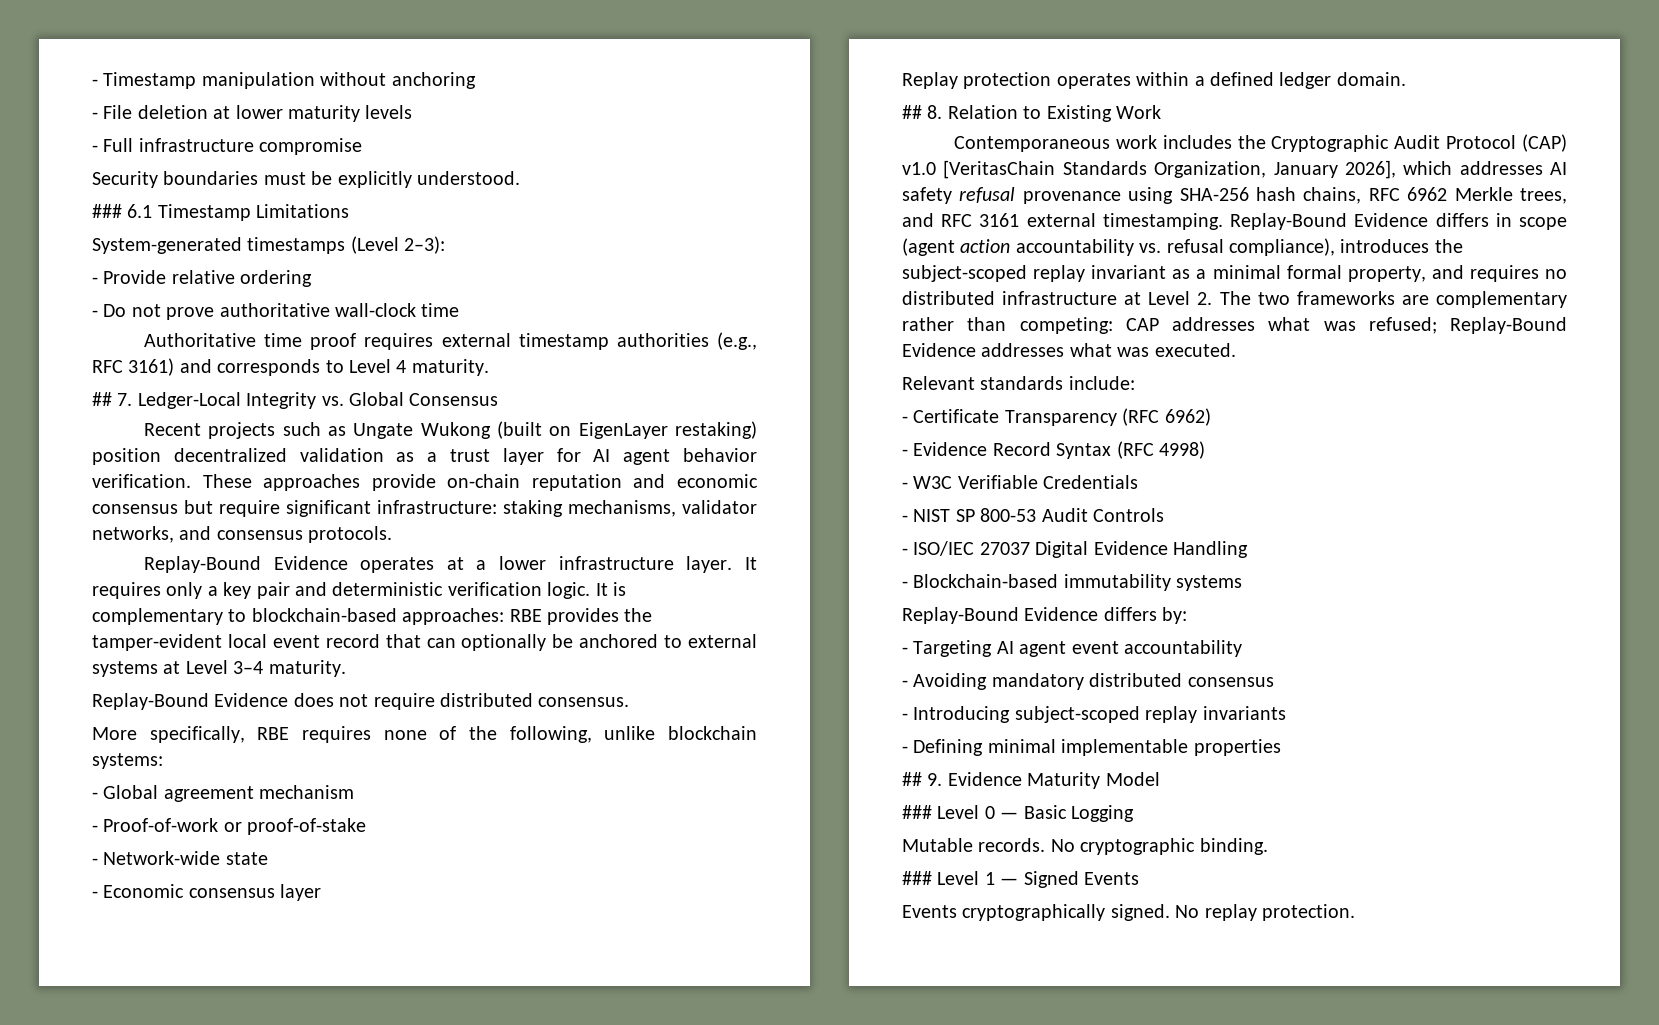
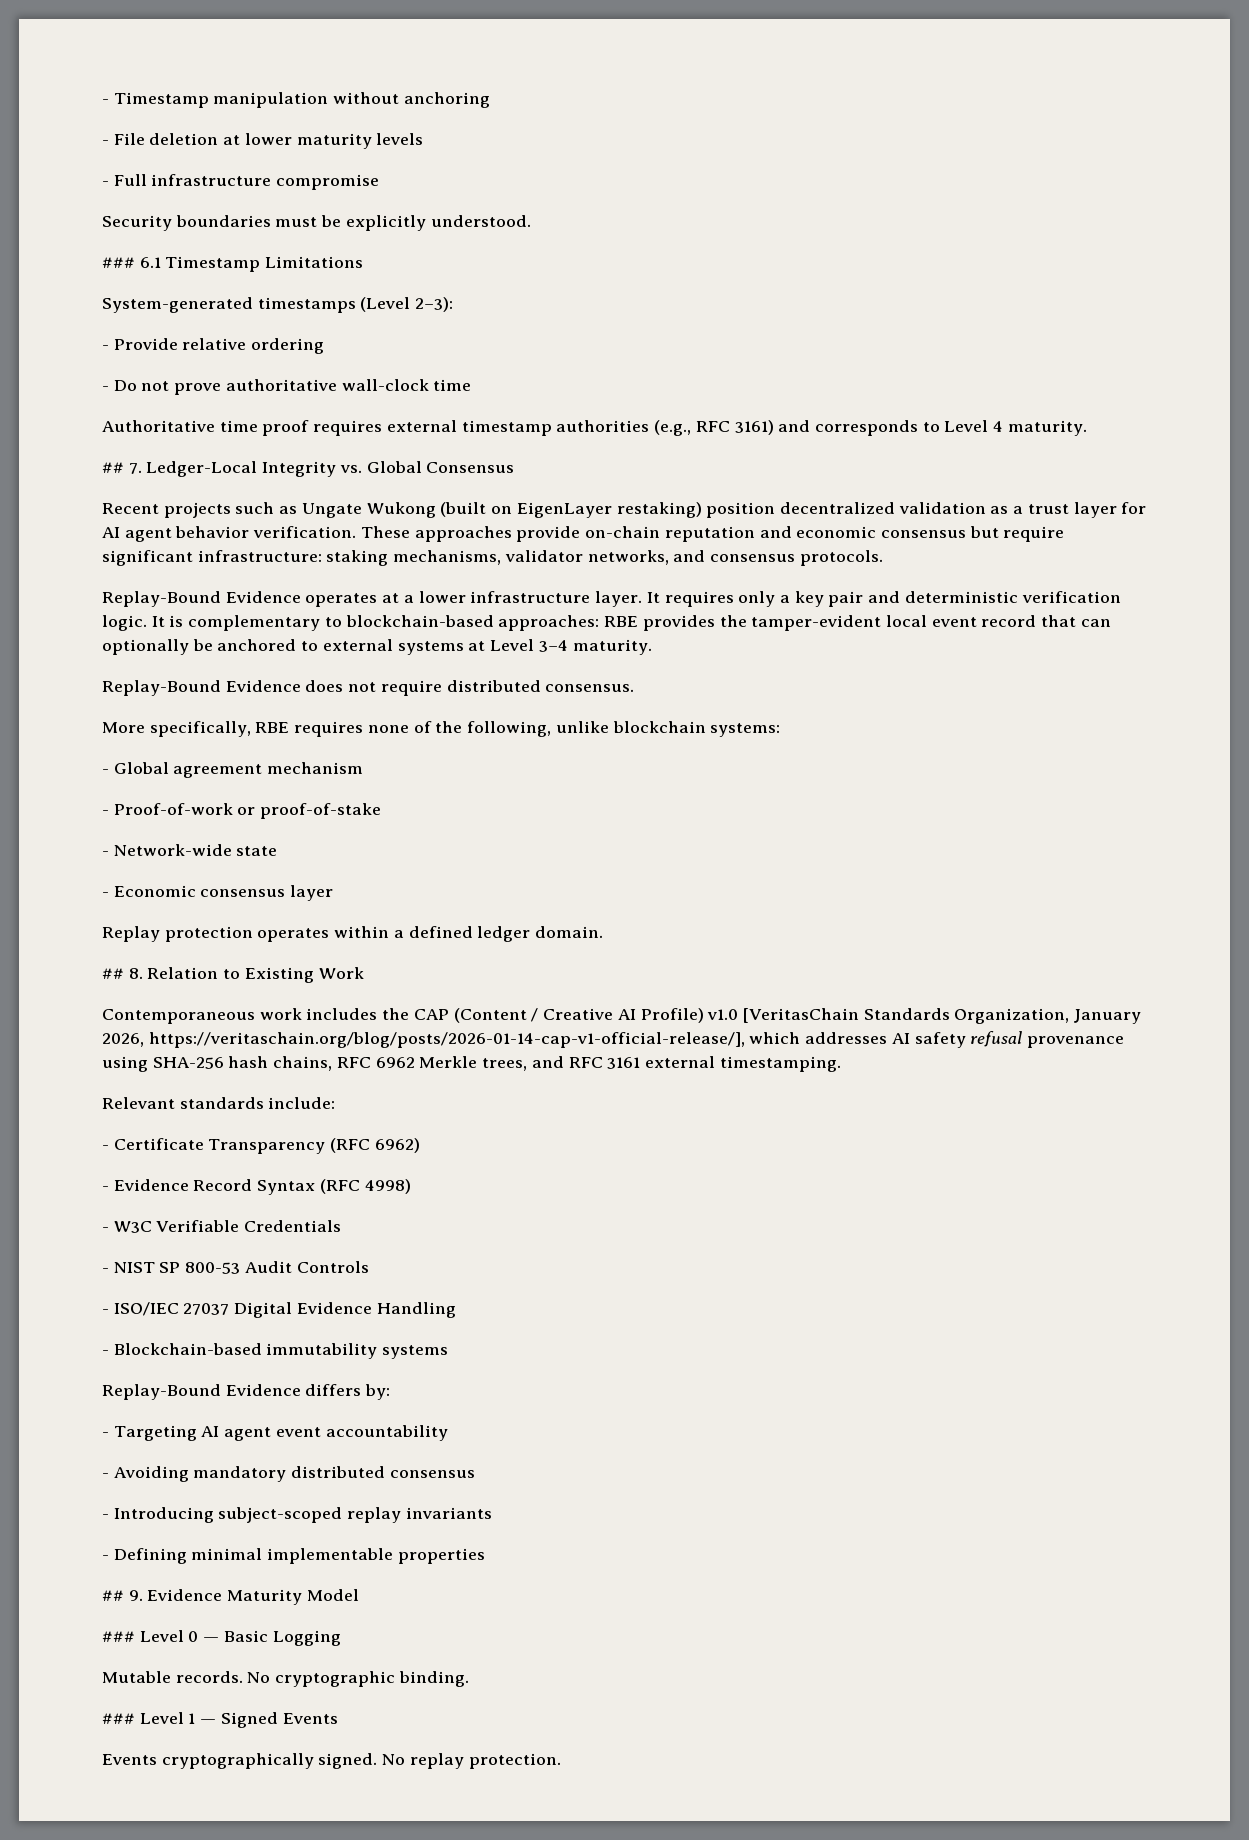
[1271,134,1568,152] Cryptographic Audit Protocol (CAP) -> [413,1008,704,1023] CAP (Content / Creative AI Profile)
[1344,160,1396,179] 2026], -> [102,1032,745,1048] 2026, https://veritaschain.org/blog/posts/2026-01-14-cap-v1-official-release/],
[1230,213,1567,230] [902,238,1463,256] [902,265,1567,282] [902,291,1567,308] [902,317,1567,334] [902,343,1236,357] Replay-Bound Evidence differs in scope (agent action accountability vs. refusal compliance), introduces the subject-scoped replay invariant as a minimal formal property, and requires no distributed infrastructure at Level 2. The two frameworks are complementary rather than competing: CAP addresses what was refused; Replay-Bound Evidence addresses what was executed. -> (841, 1064) none

